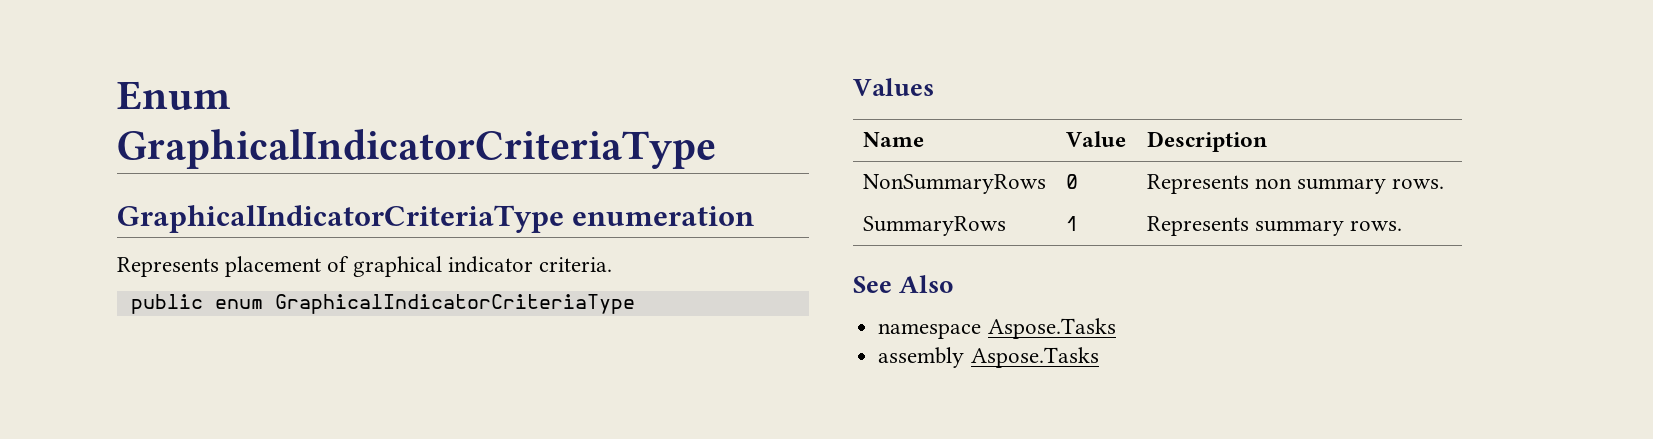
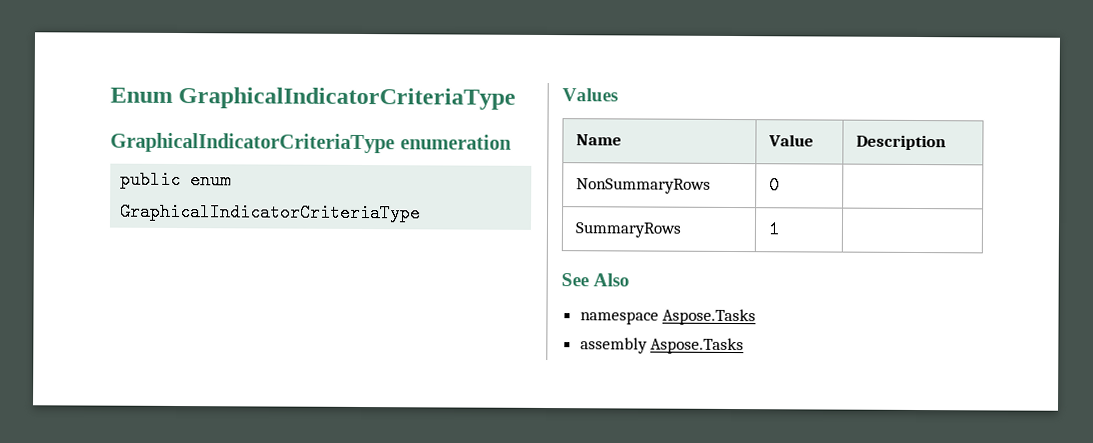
[117,256,613,277] // Represents placement of graphical indicator criteria. -> (512, 142) none
[1146,174,1445,194] Represents non summary rows. -> (780, 185) none
[1146,216,1403,236] Represents summary rows. -> (780, 229) none

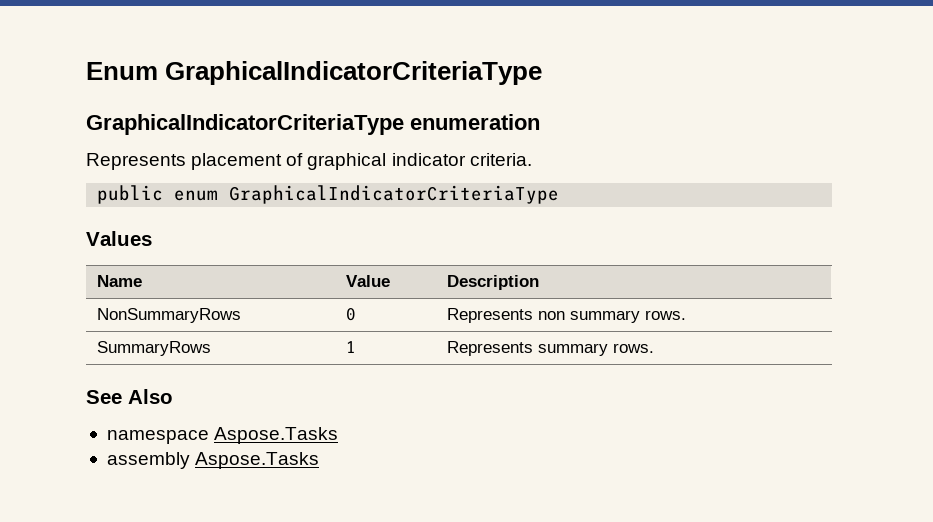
(512, 142) none -> [86,153,532,170] // Represents placement of graphical indicator criteria.
(780, 185) none -> [447,308,687,323] Represents non summary rows.
(780, 229) none -> [447,341,655,356] Represents summary rows.

